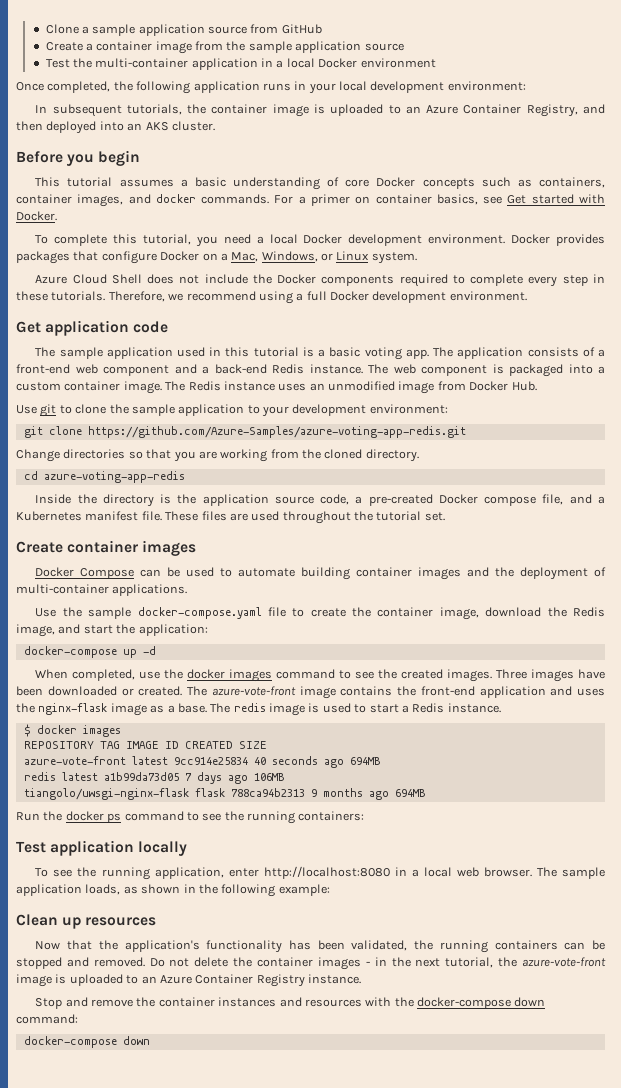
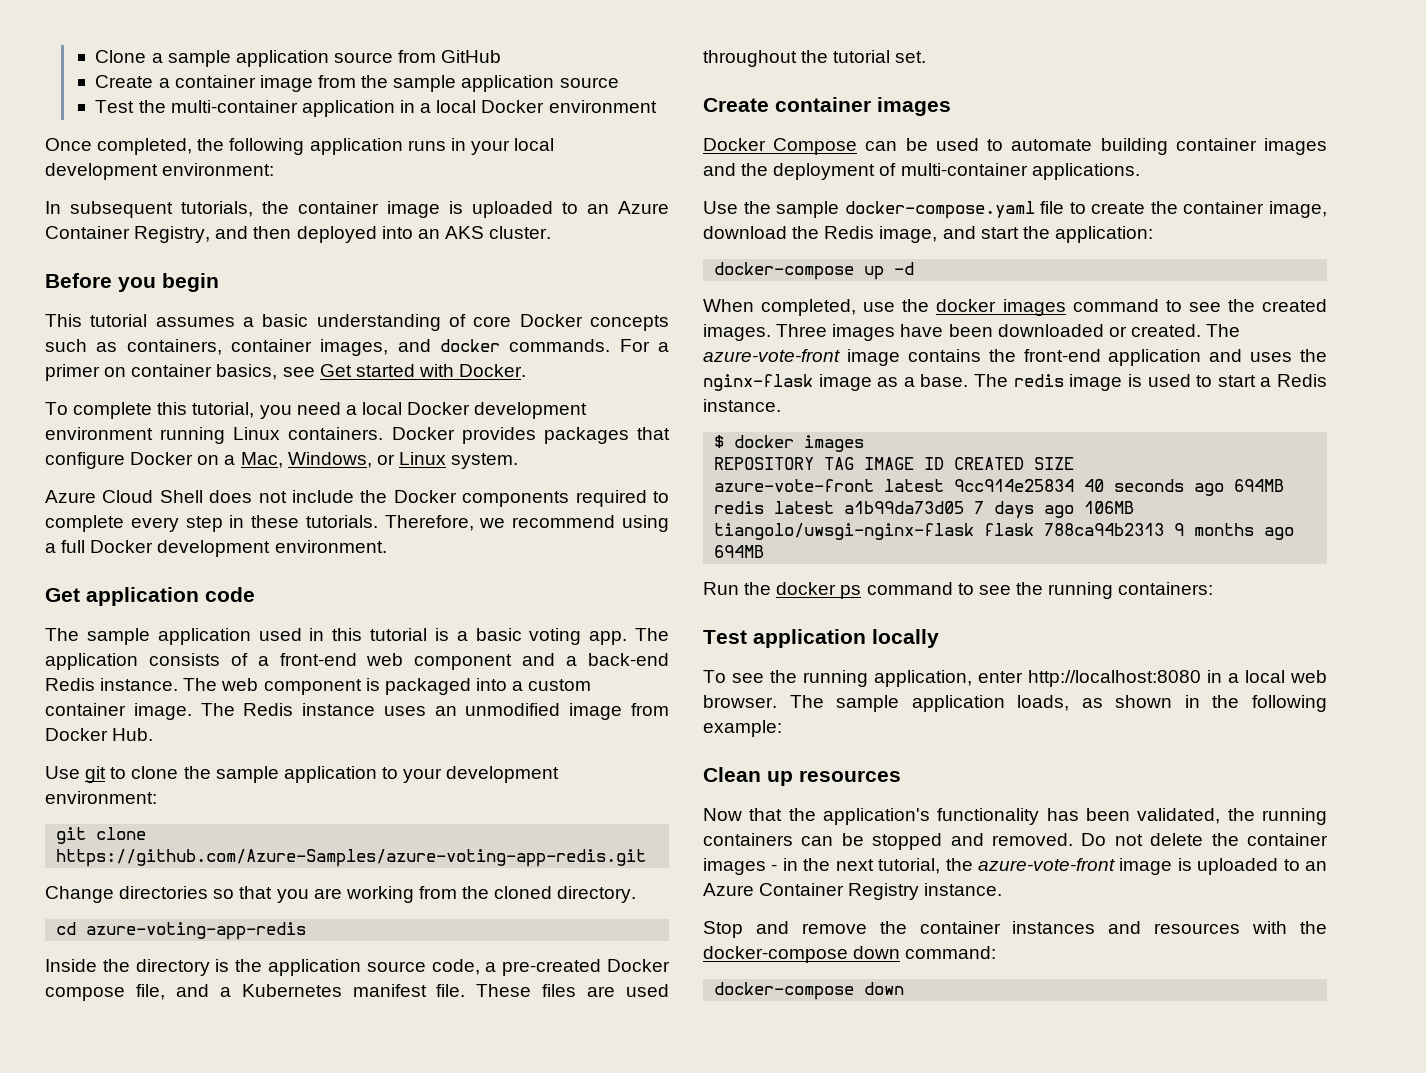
[428,234,506,244] environment. -> [45,427,384,444] environment running Linux containers.

